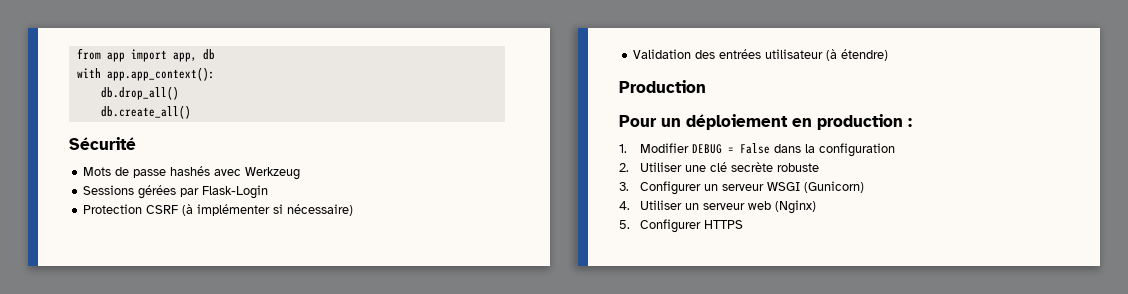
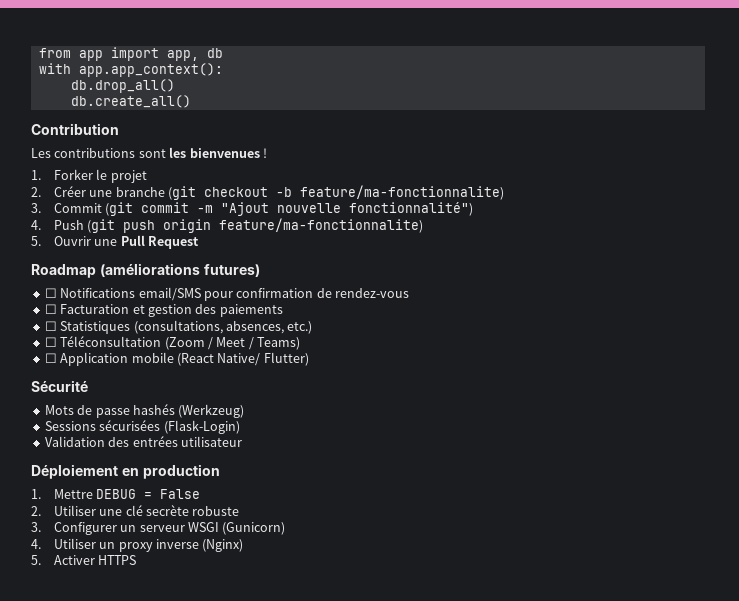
(191, 112) none -> [31,123,119,135] [31,147,267,158] [31,169,147,183] [31,185,505,200] [31,202,474,216] [31,218,424,233] [31,235,200,249] [31,263,260,278] [44,287,409,301] [44,304,283,317] [44,320,313,334] [44,336,300,350] [44,352,309,366] // Contribution // Les contributions sont les bienvenues ! // 1. Forker le projet // 2. Créer une branche (git checkout -b feature/ma-fonctionnalite) // 3. Commit (git commit -m "Ajout nouvelle fonctionnalité") // 4. Push (git push origin feature/ma-fonctionnalite) // 5. Ouvrir une Pull Request // Roadmap (améliorations futures) // ☐ Notifications email/SMS pour confirmation de rendez-vous // ☐ Facturation et gestion des paiements // ☐ Statistiques (consultations, absences, etc.) // ☐ Téléconsultation (Zoom / Meet / Teams) // ☐ Application mobile (React Native/ Flutter)
[214,167,301,180] avec Werkzeug -> [178,404,245,418] (Werkzeug)
[138,185,269,199] [83,204,354,216] [633,49,889,61] [619,80,706,93] [619,114,788,130] gérées par Flask-Login // Protection CSRF (à implémenter si nécessaire) // Validation des entrées utilisateur (à étendre) // Production // Pour un déploiement -> [99,420,240,434] [44,436,242,447] [31,464,118,479] sécurisées (Flask-Login) // Validation des entrées utilisateur // Déploiement
[908,118,912,127] [619,143,690,153] : // 1. Modifier -> [31,489,93,499] // 1. Mettre
[774,143,896,157] dans la configuration -> (201, 494) none
[703,201,772,210] serveur web -> [118,539,200,552] proxy inverse
[640,219,702,233] Configurer -> [53,555,95,565] Activer

